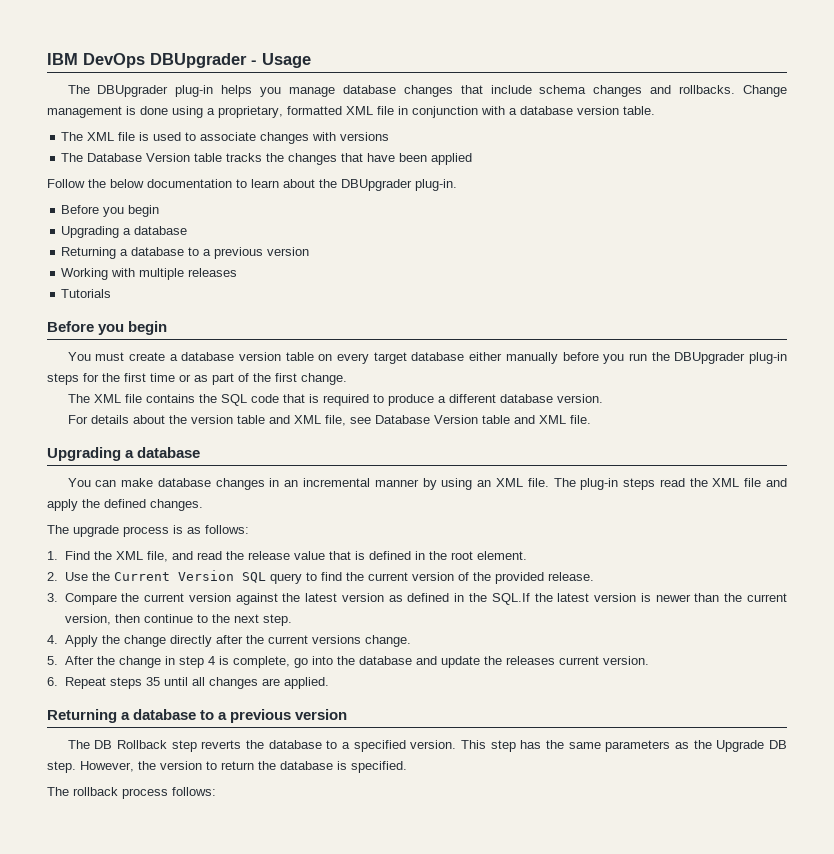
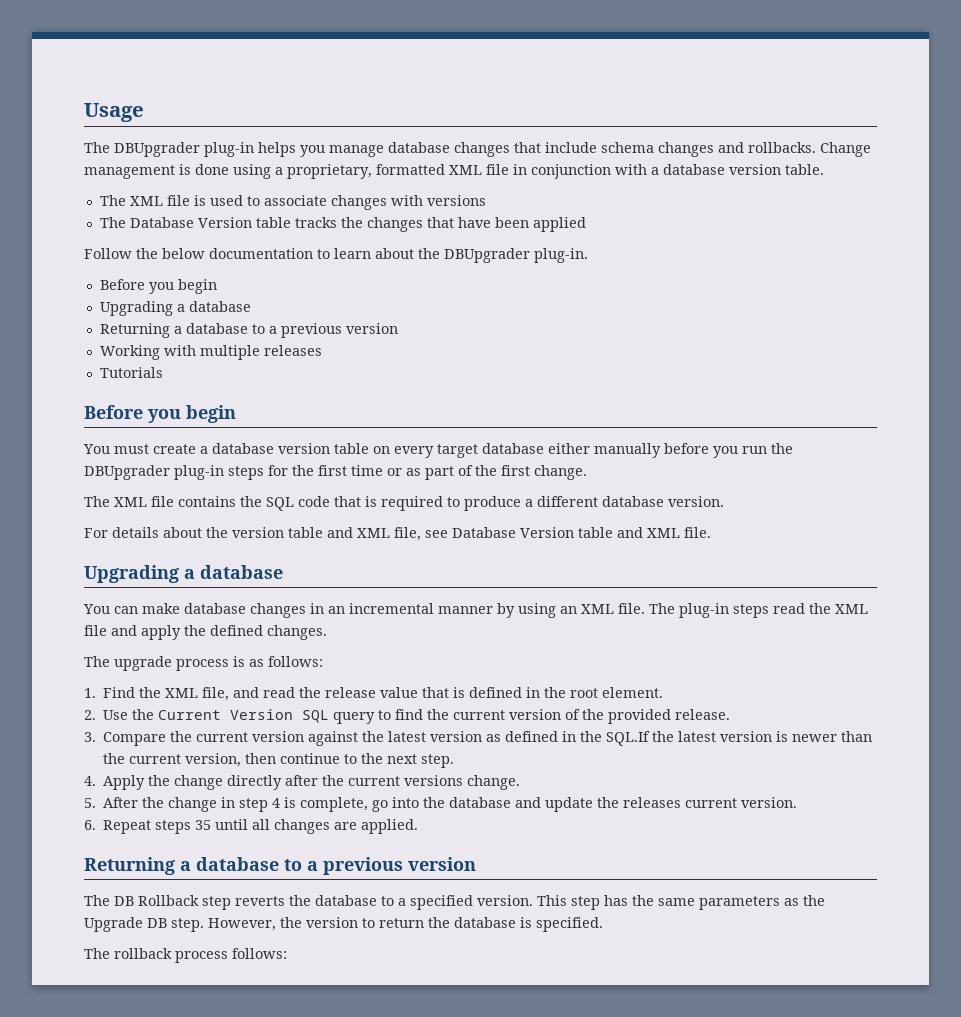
[47,53,257,68] IBM DevOps DBUpgrader - -> (84, 112) none

